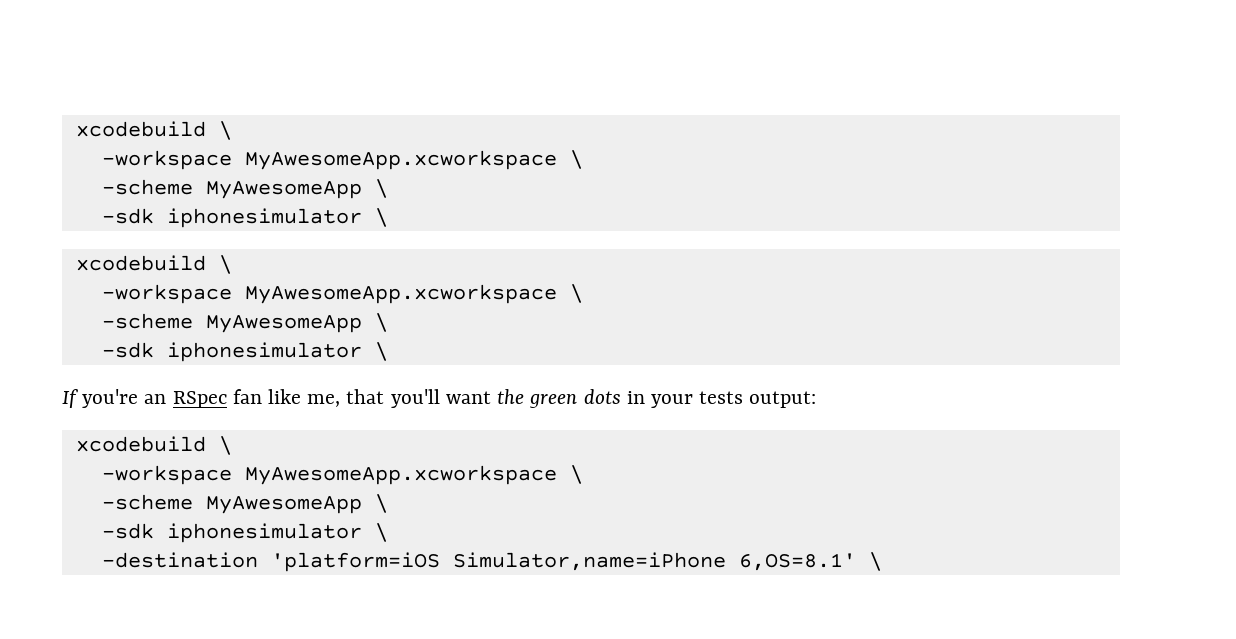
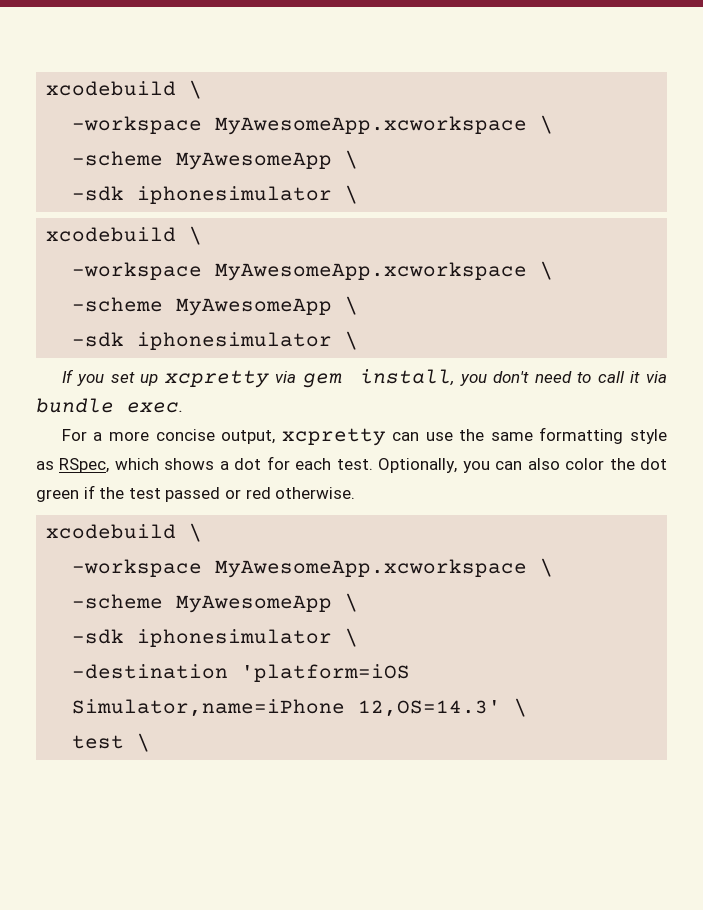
[82,389,817,408] you're an RSpec fan like me, that you'll want the green dots in your tests output: -> [77,369,667,388] [36,398,183,413] [61,427,667,446] [36,456,667,473] [36,485,356,502] you set up xcpretty via gem install, you don't need to call it via bundle exec. // For a more concise output, xcpretty can use the same formatting style as RSpec, which shows a dot for each test. Optionally, you can also color the dot green if the test passed or red otherwise.
[738,552,882,571] 6,OS=8.1' \ -> [358,698,528,717] [72,733,151,752] 12,OS=14.3' \ // test \

